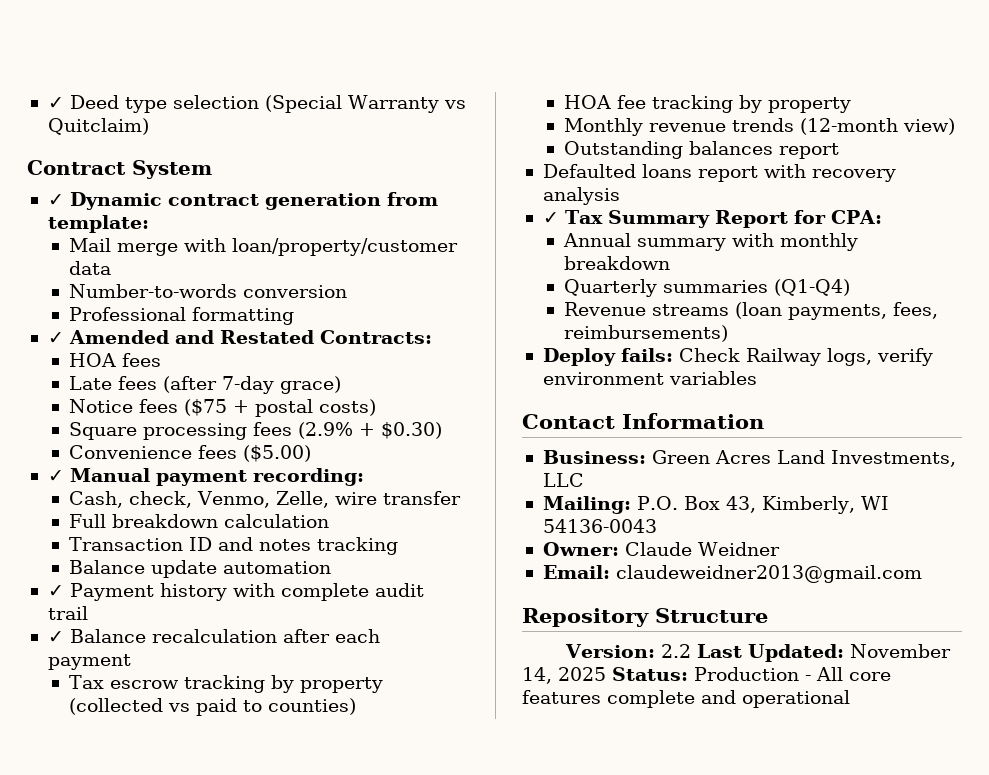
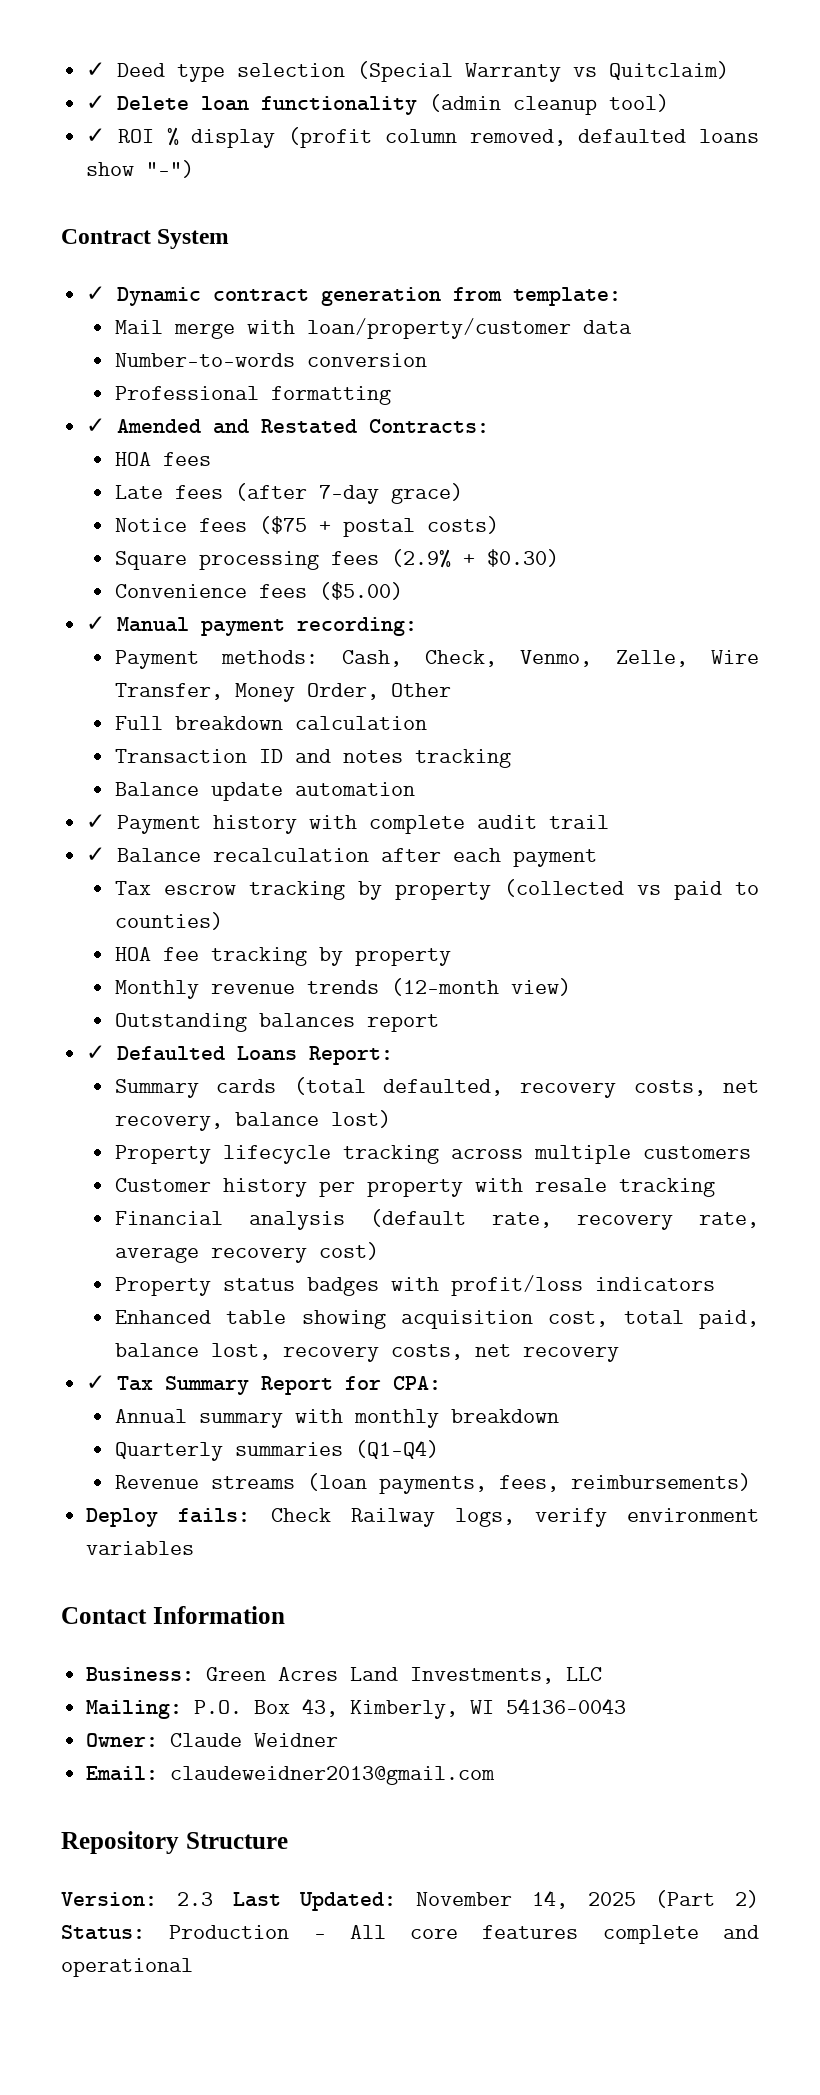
(149, 126) none -> [86,94,670,115] [86,127,759,148] [86,160,195,178] // ✓ Delete loan functionality (admin cleanup tool) // ✓ ROI % display (profit column removed, defaulted loans show "—")
[69,491,462,508] Cash, check, Venmo, Zelle, wire transfer -> [115,650,759,669] [115,683,452,702] Payment methods: Cash, Check, Venmo, Zelle, Wire Transfer, Money Order, Other
[542,164,896,182] [542,187,620,205] Defaulted loans report with recovery analysis -> [86,1045,394,1065] [115,1077,760,1098] [115,1110,392,1131] [115,1145,752,1164] [115,1178,716,1197] [115,1209,759,1230] [115,1242,380,1263] [115,1275,716,1296] [115,1310,760,1329] [115,1343,620,1362] ✓ Defaulted Loans Report: // Summary cards (total defaulted, recovery costs, net recovery, balance lost) // Property lifecycle tracking across multiple customers // Customer history per property with resale tracking // Financial analysis (default rate, recovery rate, average recovery cost) // Property status badges with profit/loss indicators // Enhanced table showing acquisition cost, total paid, balance lost, recovery costs, net recovery
[661,644,692,658] 2.2 -> [176,1892,213,1906] 2.3
(606, 674) none -> [655,1890,759,1908] (Part 2)

